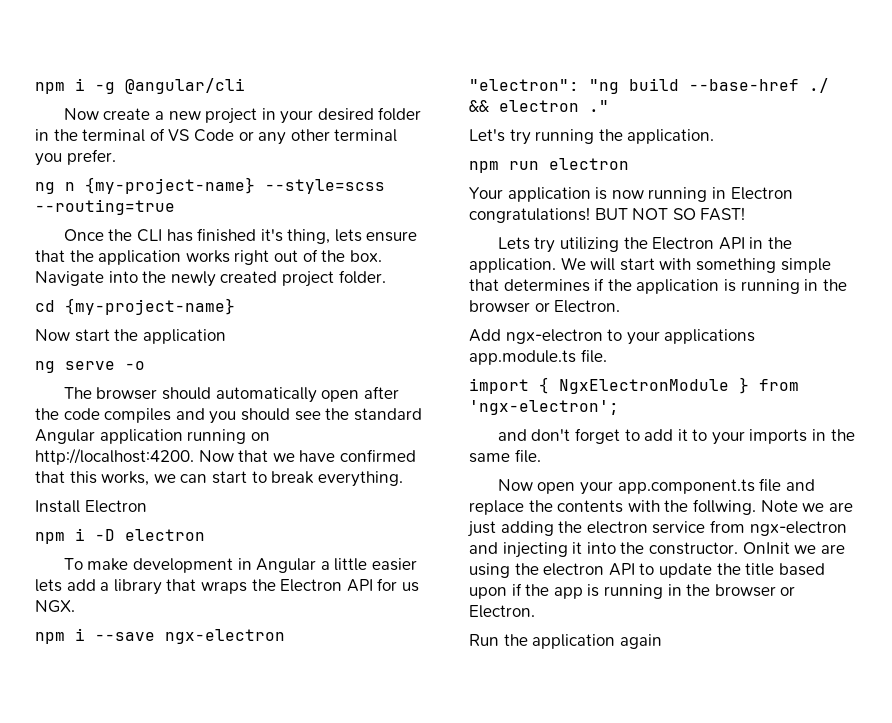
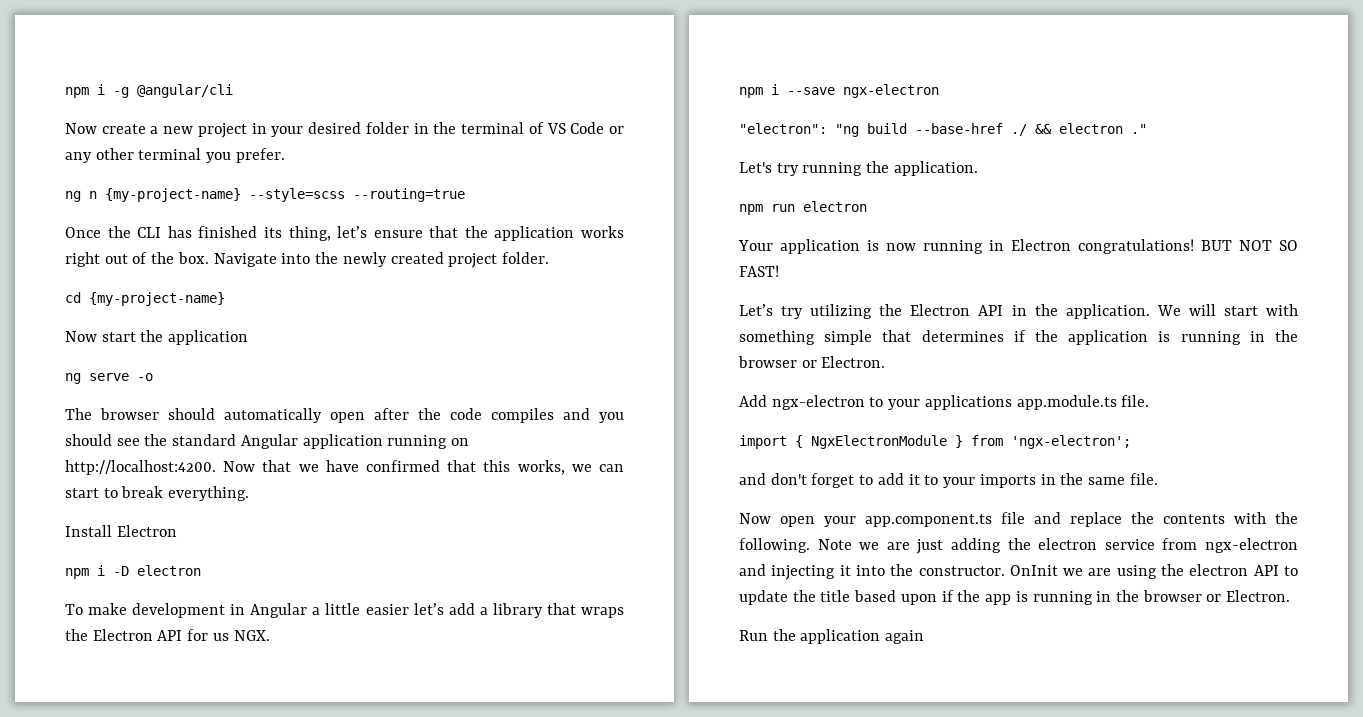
[260,229,362,244] it's thing, lets -> [263,226,368,241] its thing, let’s
[35,579,62,592] lets -> [413,603,444,615] let’s
[497,237,530,250] Lets -> [739,304,773,316] Let’s
[692,499,756,515] follwing. -> [739,538,810,553] following.

